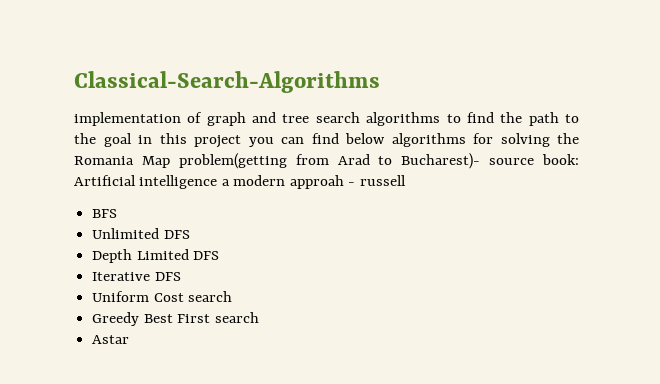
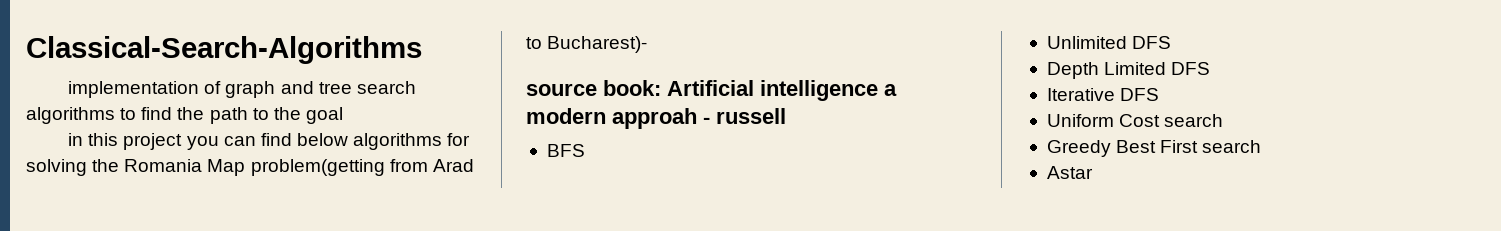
(132, 140) none -> (343, 115) //
(481, 161) none -> (648, 44) //

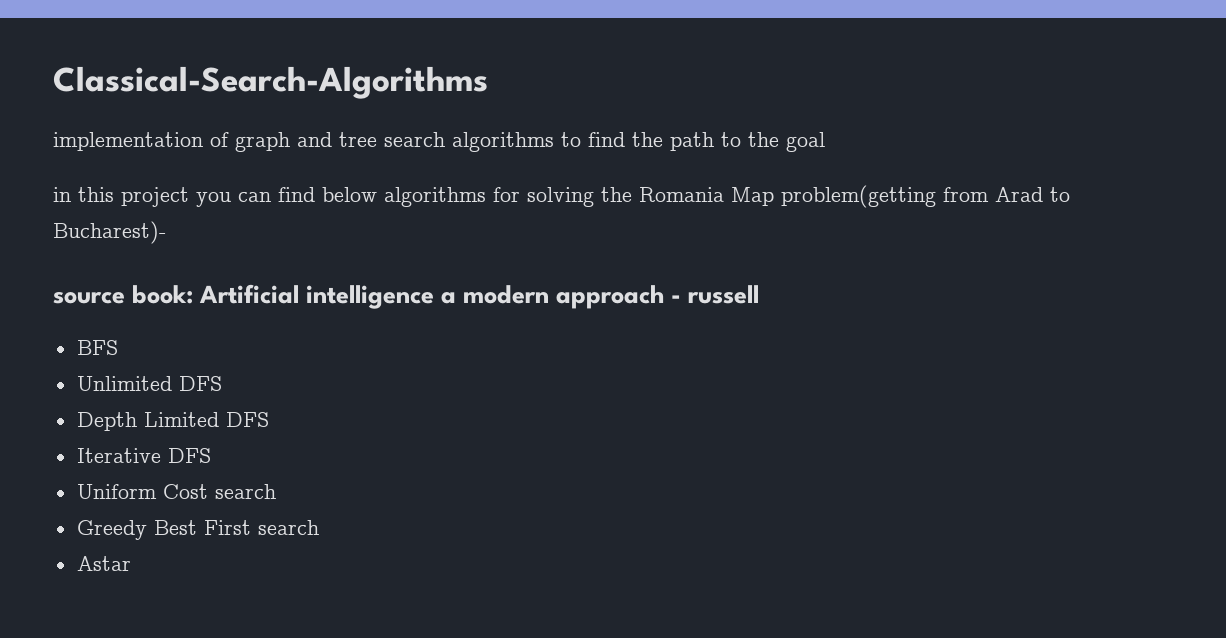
[612,108,697,129] approah -> [556,285,665,309] approach

